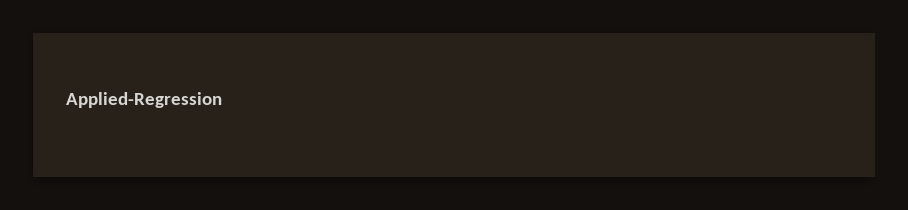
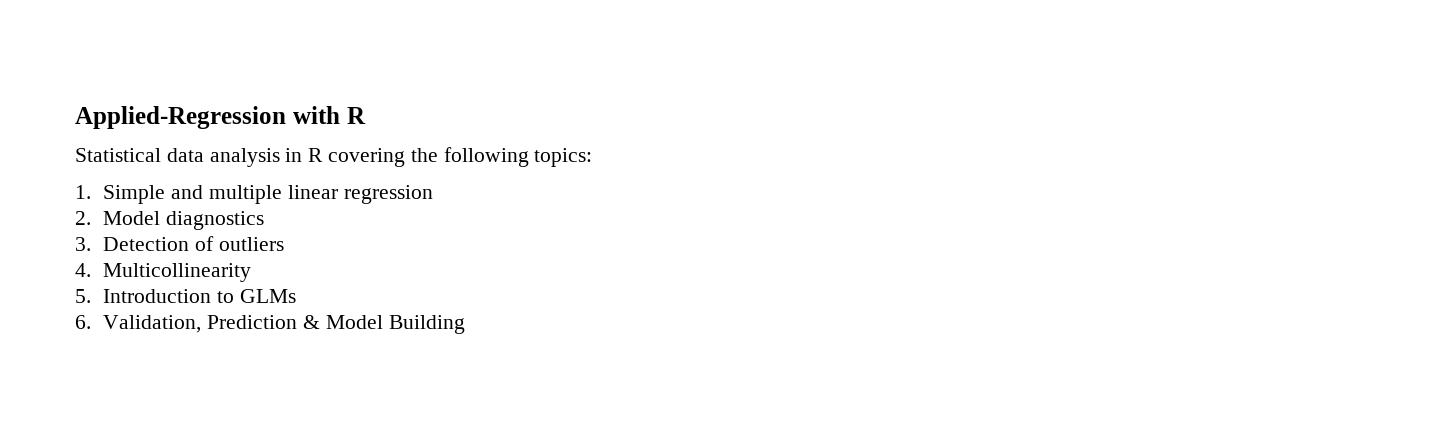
(222, 100) none -> [292,106,366,124] [75,147,593,167] [75,185,433,204] [75,211,265,230] [75,236,285,251] [75,263,252,282] [75,289,297,303] [75,315,465,334] with R // Statistical data analysis in R covering the following topics: // 1. Simple and multiple linear regression // 2. Model diagnostics // 3. Detection of outliers // 4. Multicollinearity // 5. Introduction to GLMs // 6. Validation, Prediction & Model Building

